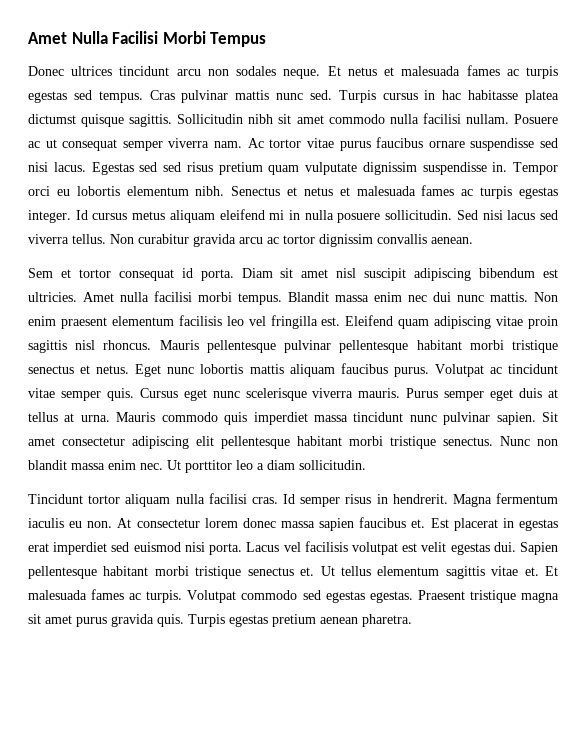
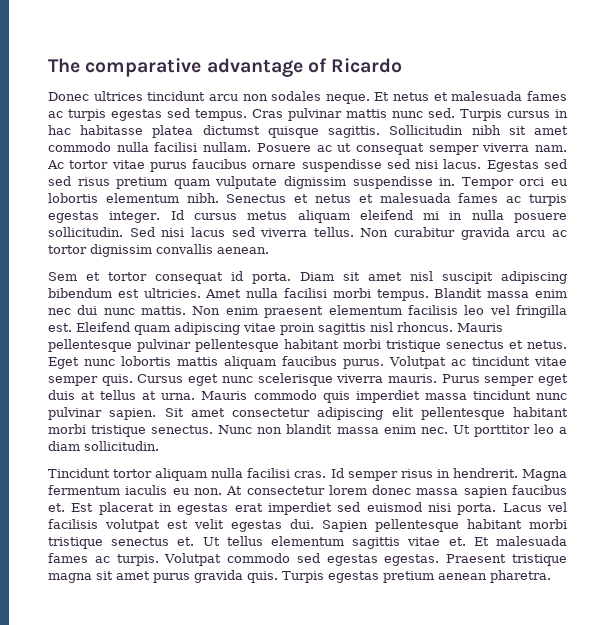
[28,31,267,47] Amet Nulla Facilisi Morbi Tempus -> [48,58,403,77] The comparative advantage of Ricardo

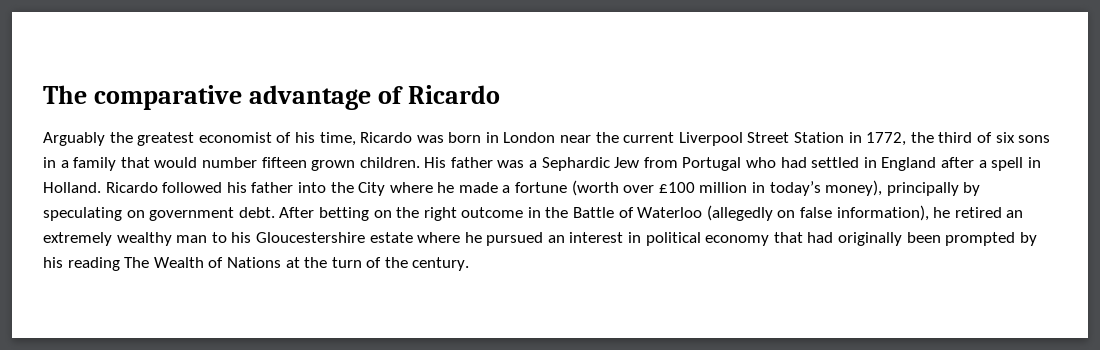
[48,91,567,104] [48,108,568,121] [48,125,568,138] [48,142,567,155] [47,159,567,172] [48,176,568,189] [48,193,568,206] [48,210,567,223] [48,227,567,240] [48,244,269,257] [48,271,567,284] [48,288,567,301] [48,305,567,318] [48,322,503,335] [48,339,567,352] [48,356,567,369] [48,373,568,386] [48,390,567,403] [48,407,568,420] [48,424,567,437] [48,441,159,451] [48,468,567,481] [48,485,567,498] [48,502,567,515] [48,519,567,532] [48,536,567,549] [48,553,568,566] [48,570,551,583] Donec ultrices tincidunt arcu non sodales neque. Et netus et malesuada fames ac turpis egestas sed tempus. Cras pulvinar mattis nunc sed. Turpis cursus in hac habitasse platea dictumst quisque sagittis. Sollicitudin nibh sit amet commodo nulla facilisi nullam. Posuere ac ut consequat semper viverra nam. Ac tortor vitae purus faucibus ornare suspendisse sed nisi lacus. Egestas sed sed risus pretium quam vulputate dignissim suspendisse in. Tempor orci eu lobortis elementum nibh. Senectus et netus et malesuada fames ac turpis egestas integer. Id cursus metus aliquam eleifend mi in nulla posuere sollicitudin. Sed nisi lacus sed viverra tellus. Non curabitur gravida arcu ac tortor dignissim convallis aenean. // Sem et tortor consequat id porta. Diam sit amet nisl suscipit adipiscing bibendum est ultricies. Amet nulla facilisi morbi tempus. Blandit massa enim nec dui nunc mattis. Non enim praesent elementum facilisis leo vel fringilla est. Eleifend quam adipiscing vitae proin sagittis nisl rhoncus. Mauris pellentesque pulvinar pellentesque habitant morbi tristique senectus et netus. Eget nunc lobortis mattis aliquam faucibus purus. Volutpat ac tincidunt vitae semper quis. Cursus eget nunc scelerisque viverra mauris. Purus semper eget duis at tellus at urna. Mauris commodo quis imperdiet massa tincidunt nunc pulvinar sapien. Sit amet consectetur adipiscing elit pellentesque habitant morbi tristique senectus. Nunc non blandit massa enim nec. Ut porttitor leo a diam sollicitudin. // Tincidunt tortor aliquam nulla facilisi cras. Id semper risus in hendrerit. Magna fermentum iaculis eu non. At consectetur lorem donec massa sapien faucibus et. Est placerat in egestas erat imperdiet sed euismod nisi porta. Lacus vel facilisis volutpat est velit egestas dui. Sapien pellentesque habitant morbi tristique senectus et. Ut tellus elementum sagittis vitae et. Et malesuada fames ac turpis. Volutpat commodo sed egestas egestas. Praesent tristique magna sit amet purus gravida quis. Turpis egestas pretium aenean pharetra. -> [43,132,1051,146] [43,157,1041,171] [43,180,981,196] [43,205,1024,221] [43,232,1037,246] [43,257,470,271] Arguably the greatest economist of his time, Ricardo was born in London near the current Liverpool Street Station in 1772, the third of six sons in a family that would number fifteen grown children. His father was a Sephardic Jew from Portugal who had settled in England after a spell in Holland. Ricardo followed his father into the City where he made a fortune (worth over £100 million in today’s money), principally by speculating on government debt. After betting on the right outcome in the Battle of Waterloo (allegedly on false information), he retired an extremely wealthy man to his Gloucestershire estate where he pursued an interest in political economy that had originally been prompted by his reading The Wealth of Nations at the turn of the century.

